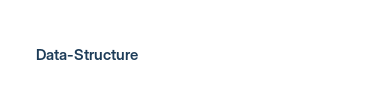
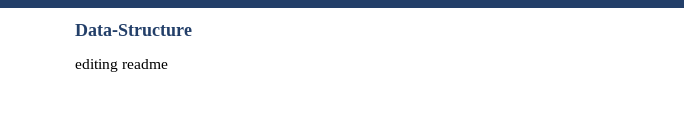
(138, 54) none -> [75,59,169,72] // editing readme

